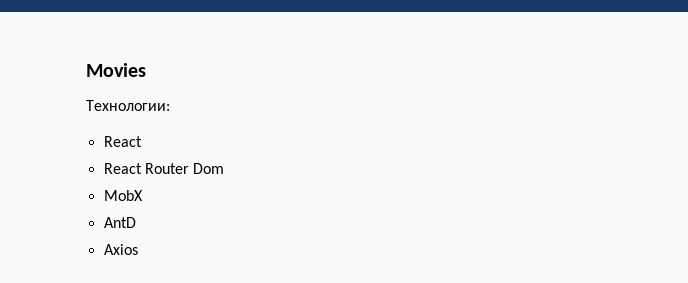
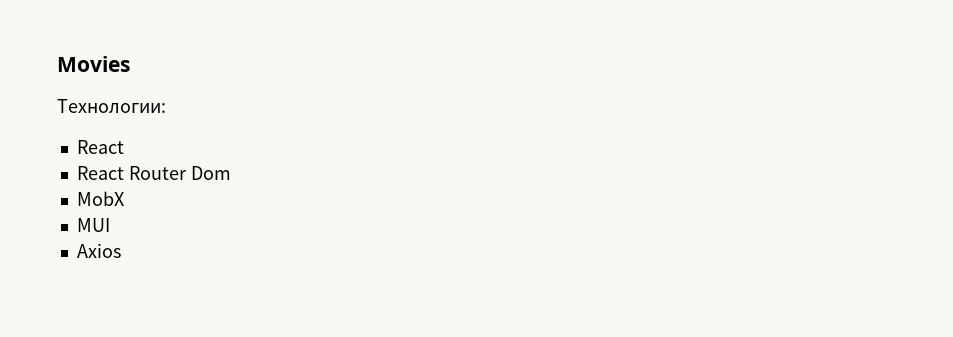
[103,217,136,228] AntD -> [76,218,110,232] MUI

